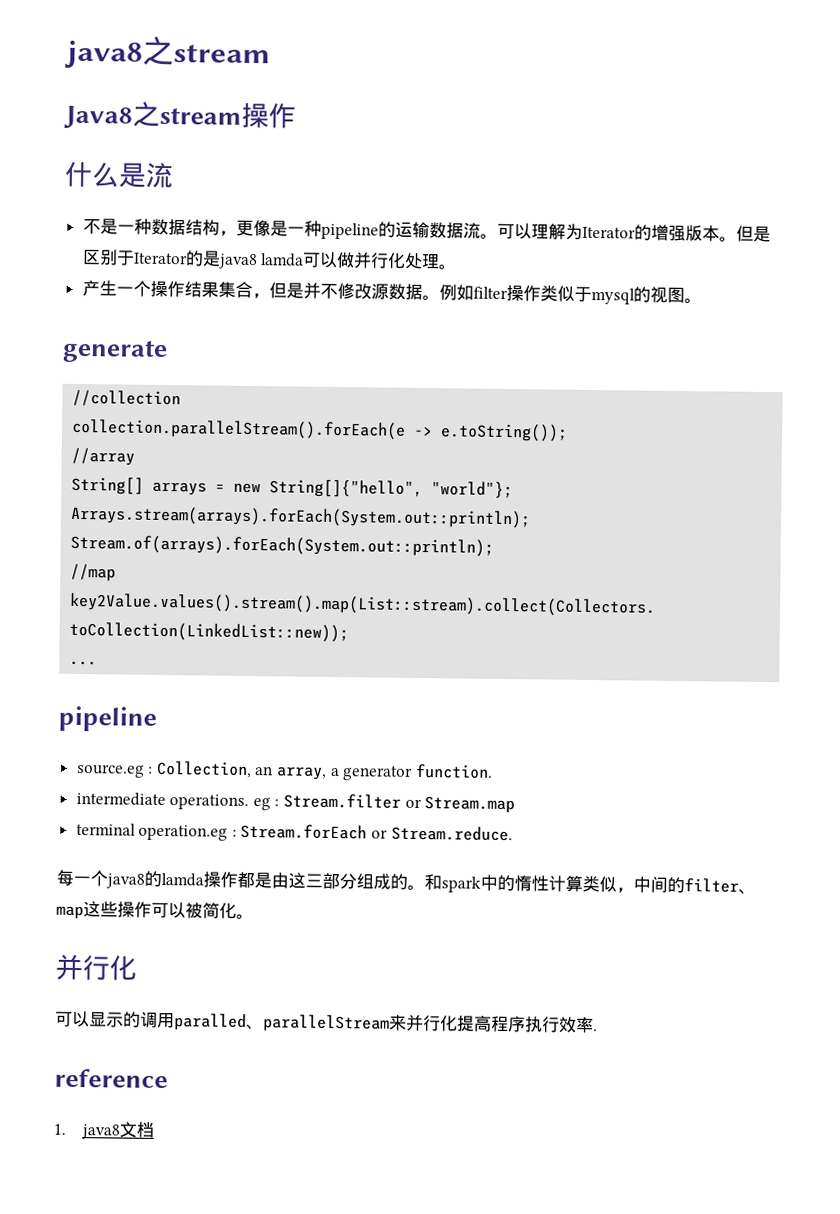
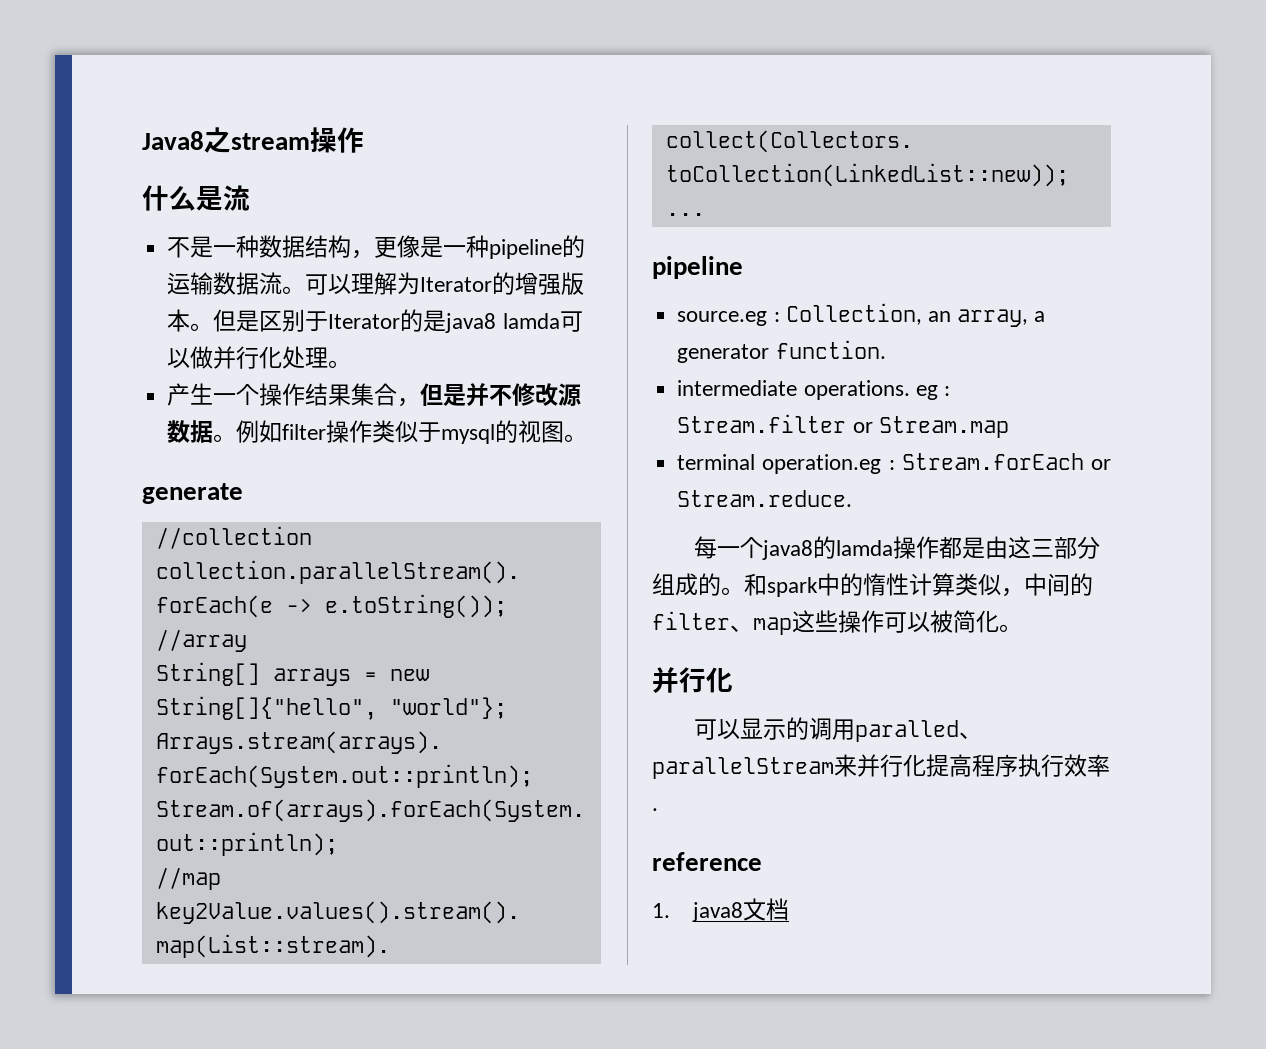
[64,35,271,69] java8之stream // -> (142, 140) none

